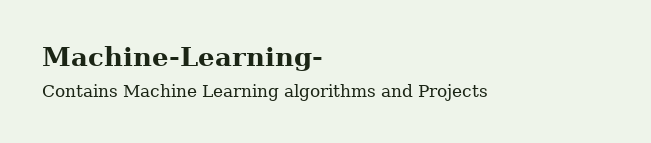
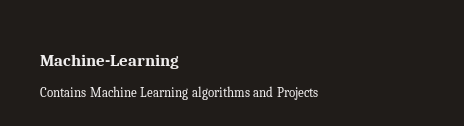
[42,46,323,71] Machine-Learning- -> [40,54,179,69] Machine-Learning

